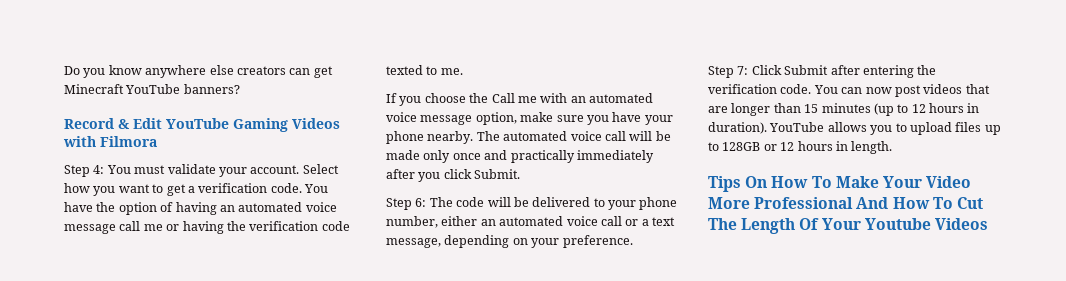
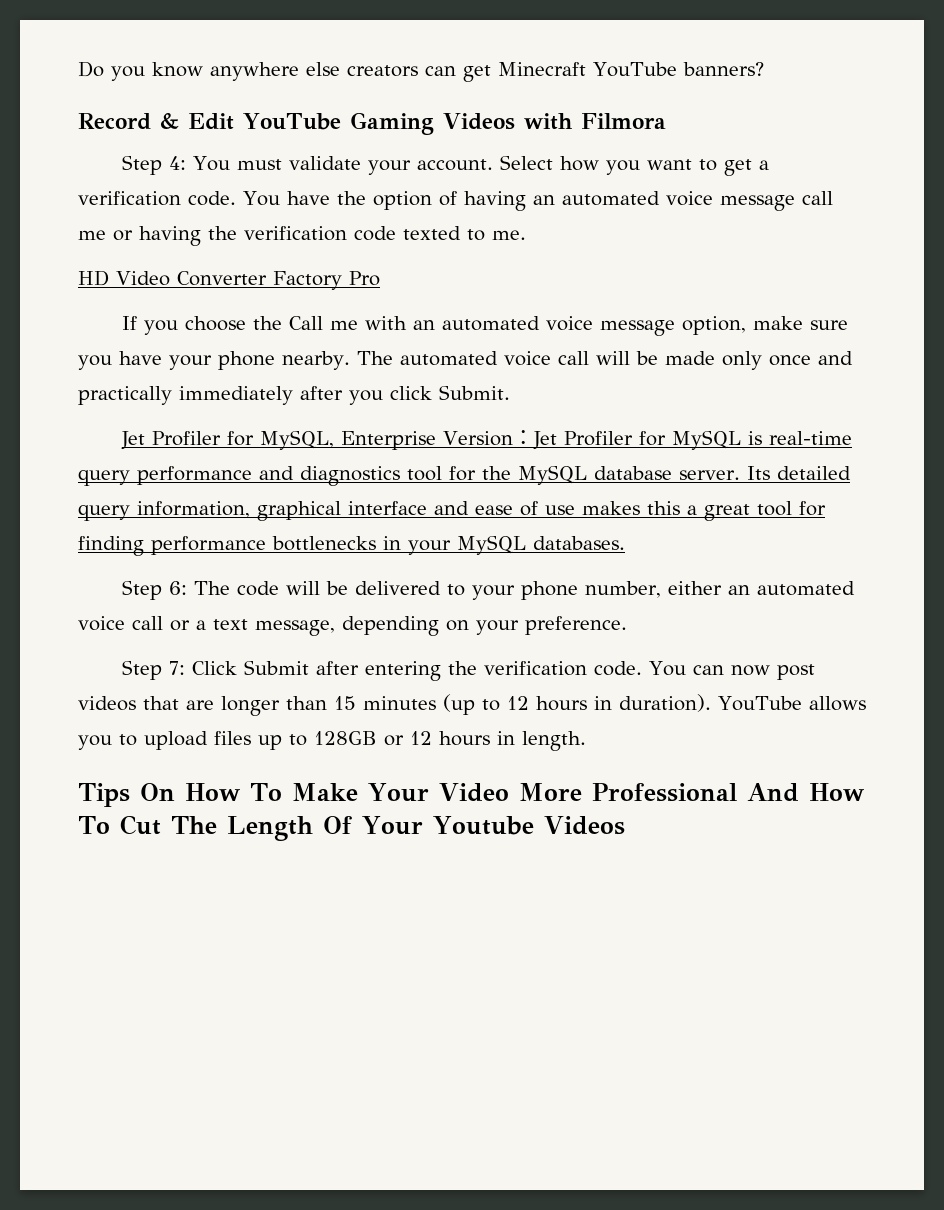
(463, 71) none -> [78,270,380,290] // HD Video Converter Factory Pro
(521, 174) none -> [121,430,853,450] [78,465,851,486] [78,501,826,521] [78,535,625,556] // Jet Profiler for MySQL, Enterprise Version：Jet Profiler for MySQL is real-time query performance and diagnostics tool for the MySQL database server. Its detailed query information, graphical interface and ease of use makes this a great tool for finding performance bottlenecks in your MySQL databases.

